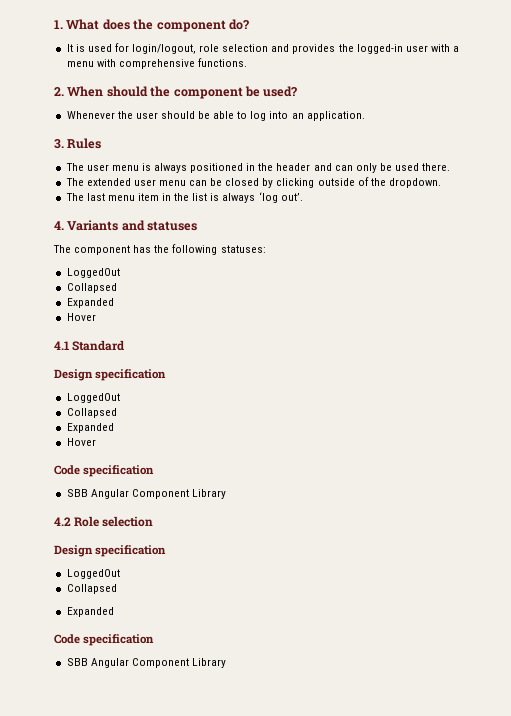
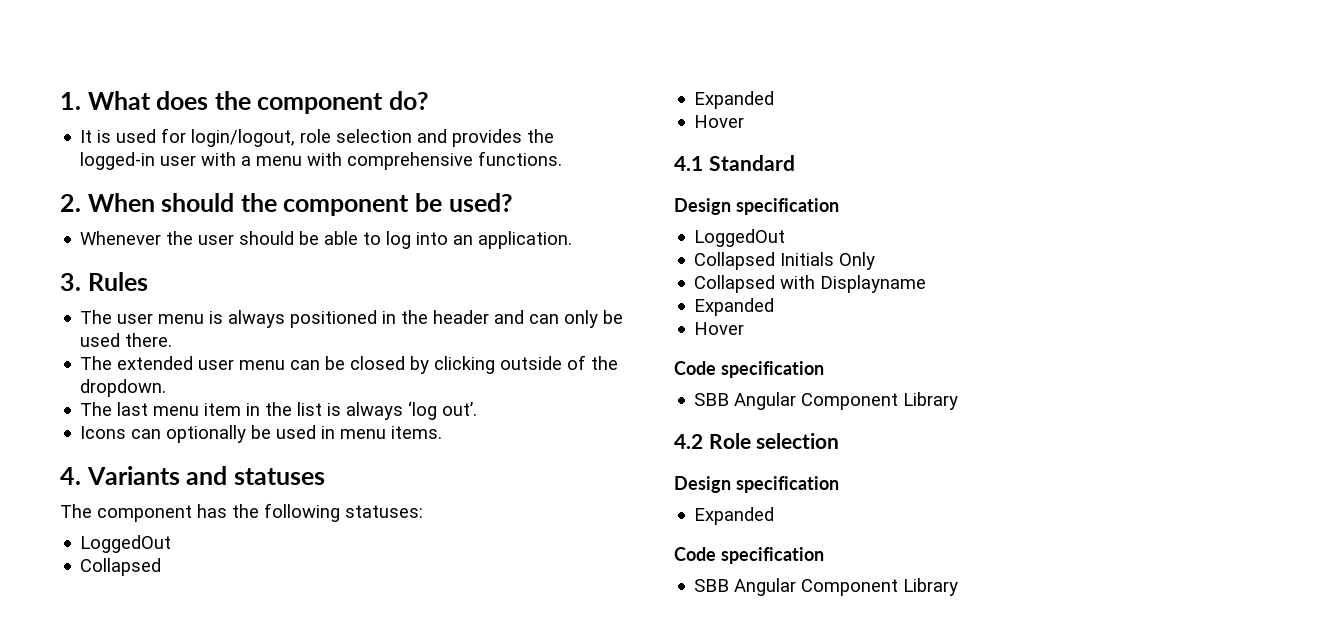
(303, 197) none -> [80,425,443,443] // Icons can optionally be used in menu items.
(117, 413) none -> [780,252,876,270] [694,275,927,293] Initials Only // Collapsed with Displayname
[66,569,120,579] [66,584,117,594] // LoggedOut // Collapsed -> (839, 484) none

